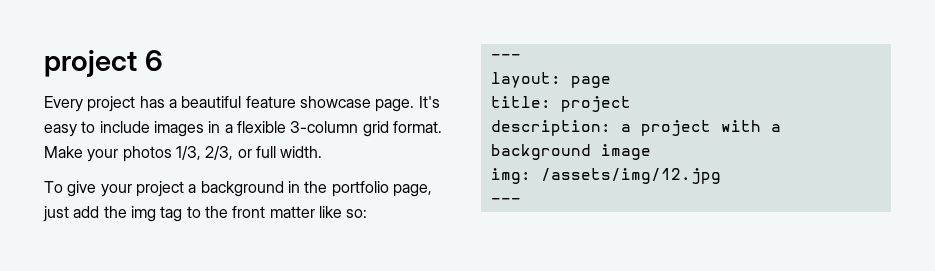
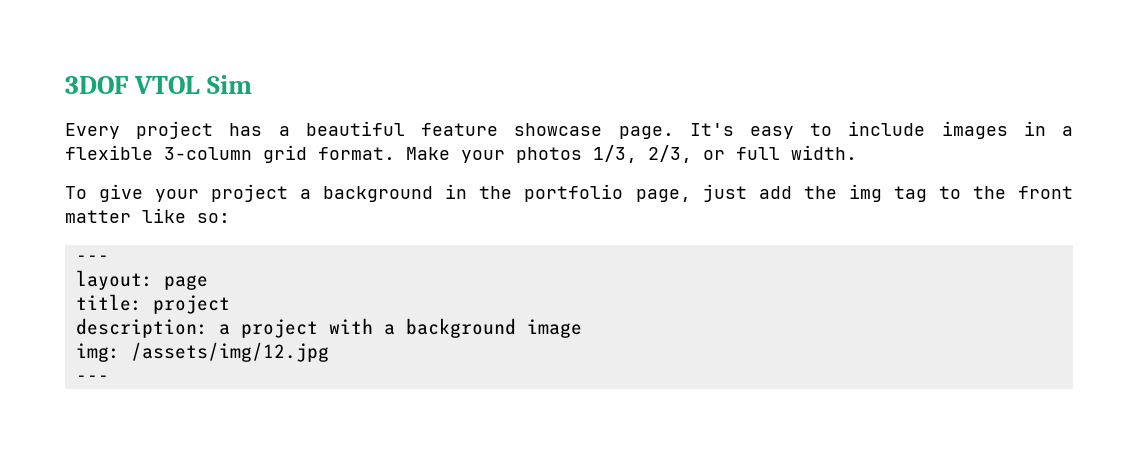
[44,50,163,77] project 6 -> [65,75,253,94] 3DOF VTOL Sim

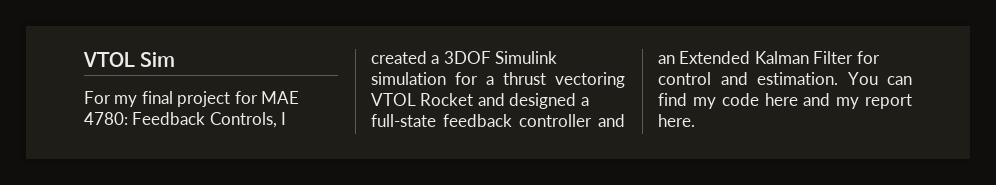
[65,76,129,94] 3DOF -> (83, 59) none
[65,121,1073,139] [65,145,857,163] [65,184,1073,202] [65,208,230,223] [75,255,109,262] [75,270,208,290] [75,294,230,314] [75,318,582,338] [75,342,329,362] [75,375,109,382] Every project has a beautiful feature showcase page. It's easy to include images in a flexible 3-column grid format. Make your photos 1/3, 2/3, or full width. // To give your project a background in the portfolio page, just add the img tag to the front matter like so: // --- // layout: page // title: project // description: a project with a background image // img: /assets/img/12.jpg // --- -> [84,91,300,107] [84,112,287,128] [371,51,558,64] [371,72,625,88] [371,93,589,109] [371,114,625,127] [658,51,880,64] [658,72,912,85] [658,93,912,109] [658,114,695,127] For my final project for MAE 4780: Feedback Controls, I created a 3DOF Simulink simulation for a thrust vectoring VTOL Rocket and designed a full-state feedback controller and an Extended Kalman Filter for control and estimation. You can find my code here and my report here.

